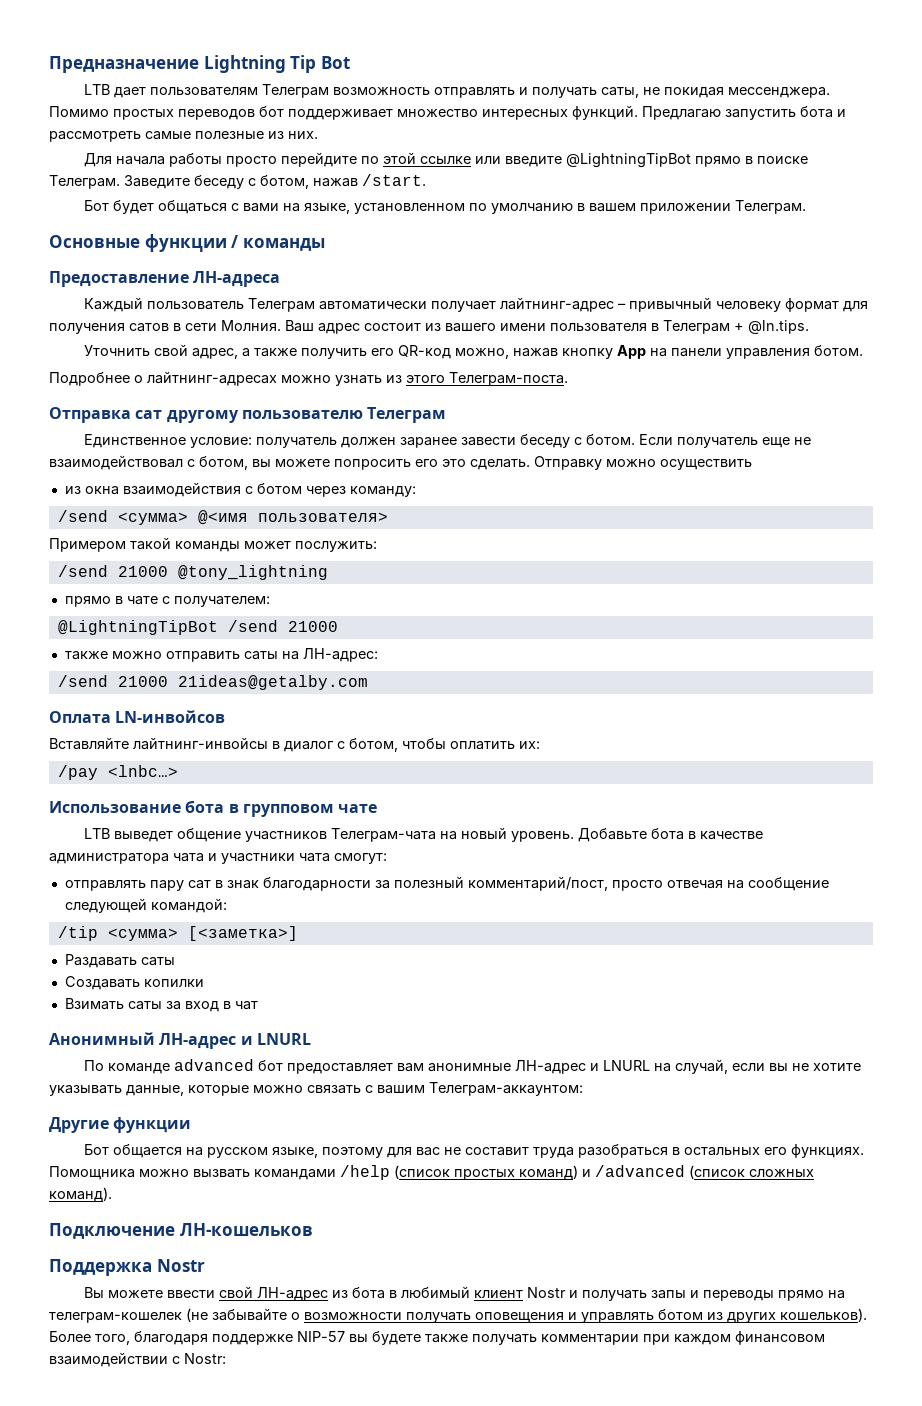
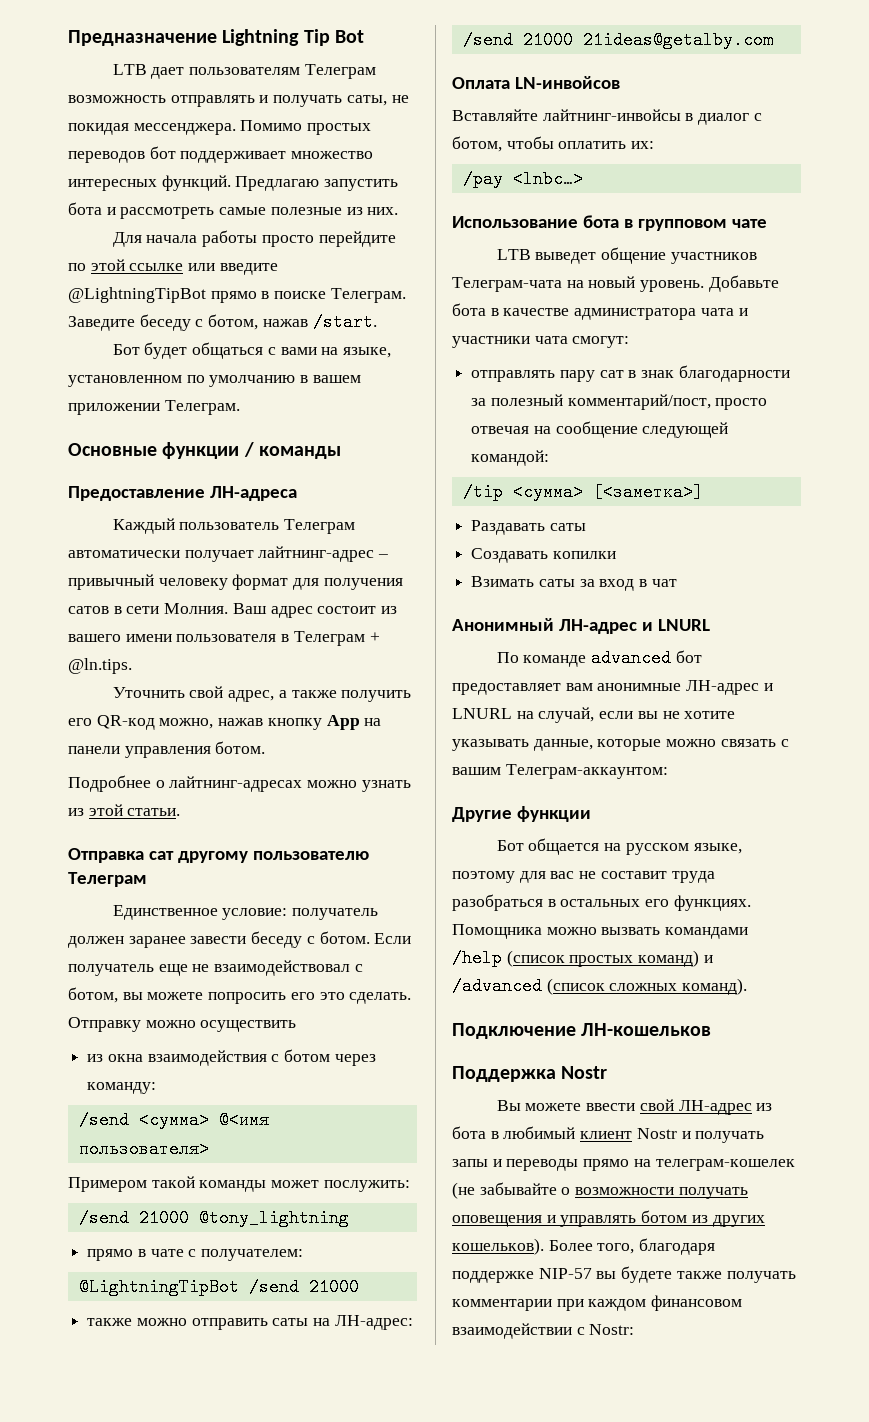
[406,372,568,386] этого Телеграм-поста. -> [88,804,181,816] этой статьи.

